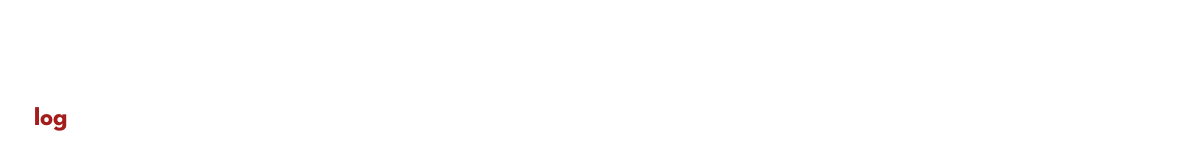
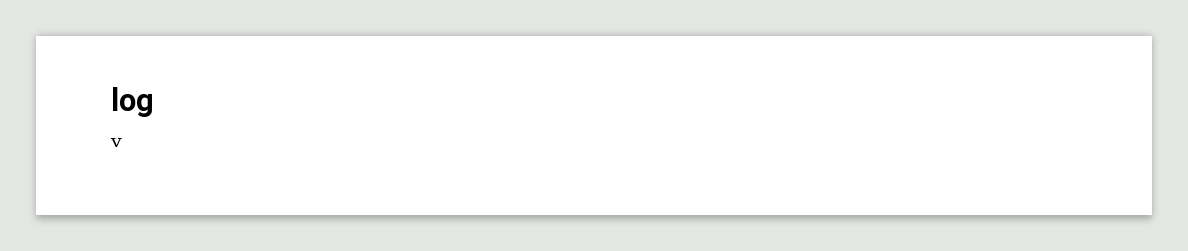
(68, 119) none -> [110,138,122,147] // v

